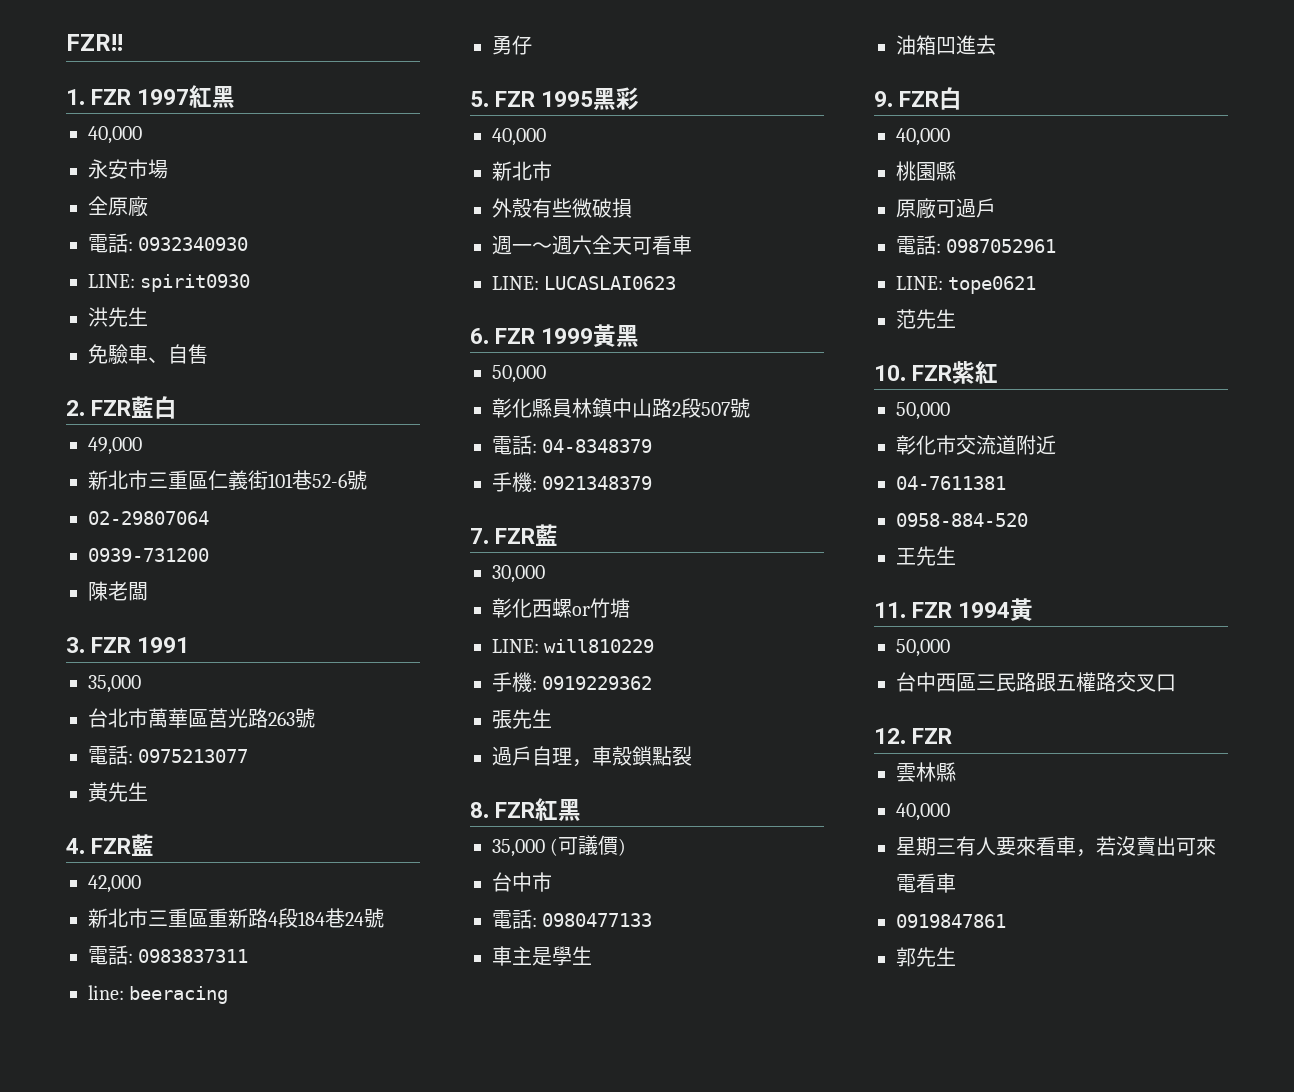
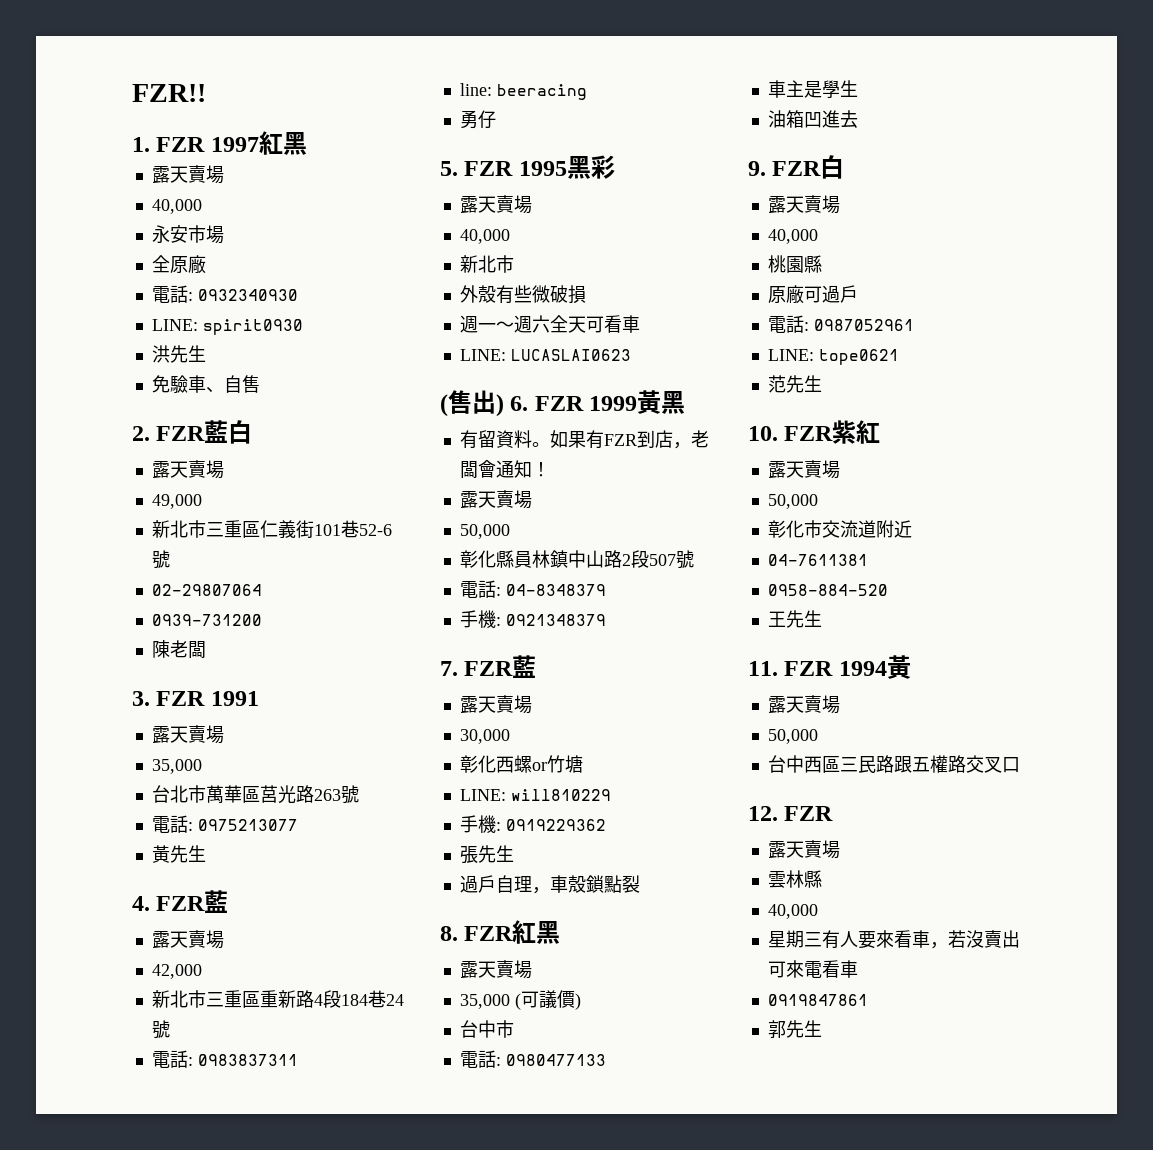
(236, 97) none -> [151,165,224,184] // 露天賣場
(178, 407) none -> [151,460,224,479] // 露天賣場
(190, 645) none -> [151,725,224,744] // 露天賣場
(155, 845) none -> [151,930,224,949] // 露天賣場
(640, 98) none -> [459,195,532,214] // 露天賣場
(677, 283) none -> [440,390,504,417] (售出)
(640, 336) none -> [459,430,709,449] [459,460,550,478] [459,490,532,509] // 有留資料。如果有FZR到店，老闆會通知！ // 露天賣場
(559, 535) none -> [459,695,532,714] // 露天賣場
(582, 810) none -> [459,960,532,979] // 露天賣場
(963, 98) none -> [767,195,840,214] // 露天賣場
(999, 372) none -> [767,460,840,479] // 露天賣場
(1034, 609) none -> [767,695,840,714] // 露天賣場
(953, 736) none -> [767,840,840,859] // 露天賣場

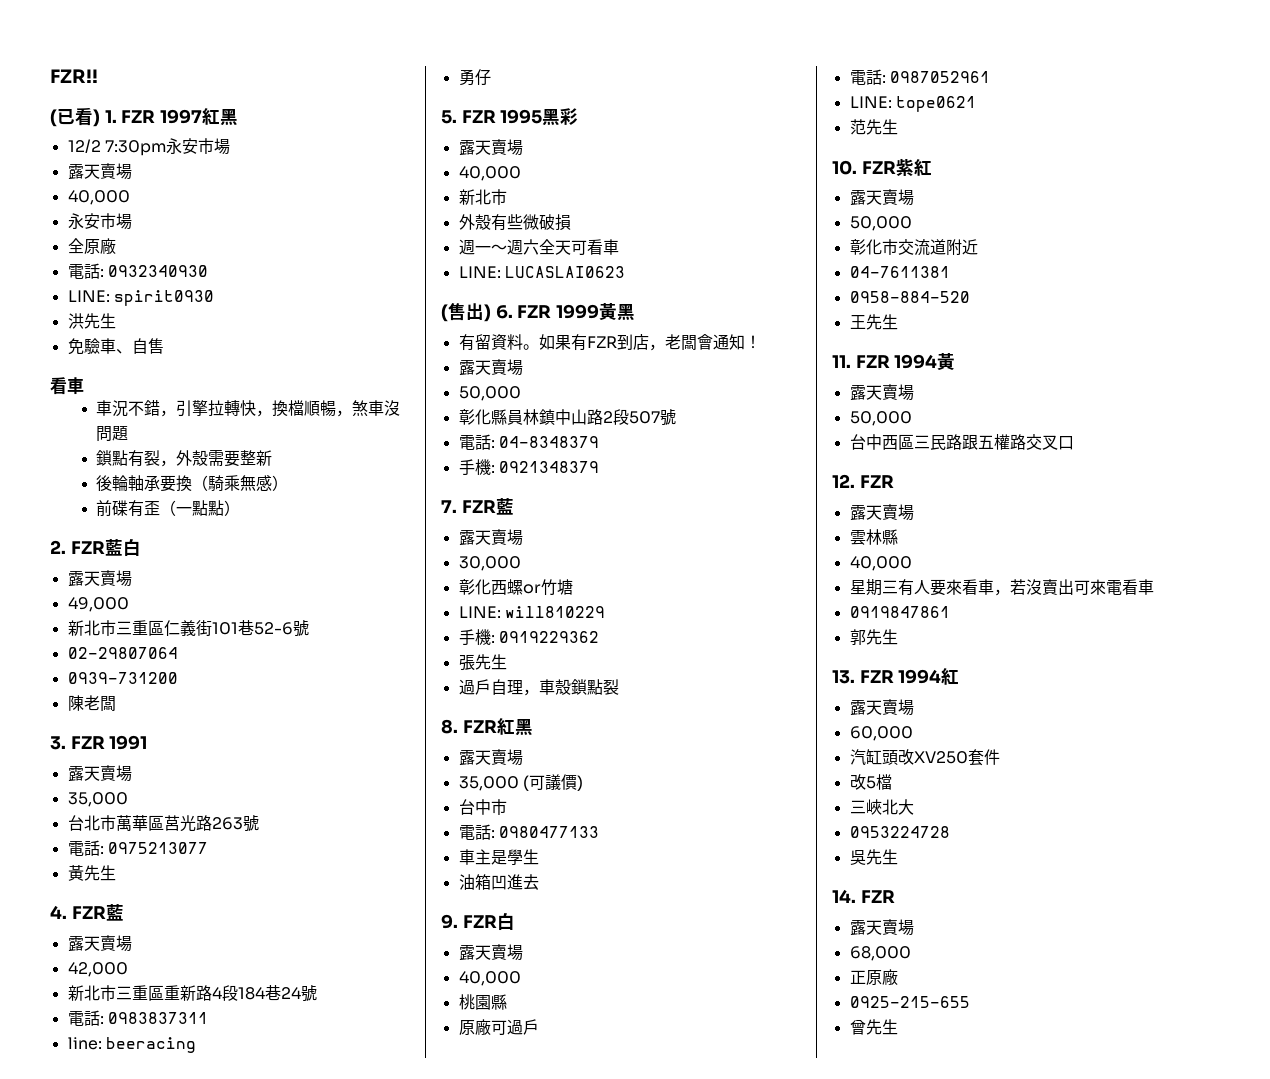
(206, 93) none -> [50,107,100,127] (已看)
(307, 143) none -> [67,138,230,156] // 12/2 7:30pm永安市場
(260, 384) none -> [50,377,84,395] [95,400,400,417] [95,426,128,442] [95,450,272,467] [95,475,288,492] [95,500,240,517] // 看車 // 車況不錯，引擎拉轉快，換檔順暢，煞車沒問題 // 鎖點有裂，外殼需要整新 // 後輪軸承要換（騎乘無感） // 前碟有歪（一點點）
(822, 1028) none -> [832,668,960,685] [849,699,914,716] [849,726,913,741] [849,749,1000,766] [849,774,892,790] [849,799,914,815] [849,826,950,838] [849,849,898,865] [832,889,895,903] [849,919,914,936] [849,946,911,961] [849,969,898,985] [849,996,970,1008] [849,1019,898,1035] // 13. FZR 1994紅 // 露天賣場 // 60,000 // 汽缸頭改XV250套件 // 改5檔 // 三峽北大 // 0953224728 // 吳先生 // 14. FZR // 露天賣場 // 68,000 // 正原廠 // 0925-215-655 // 曾先生

